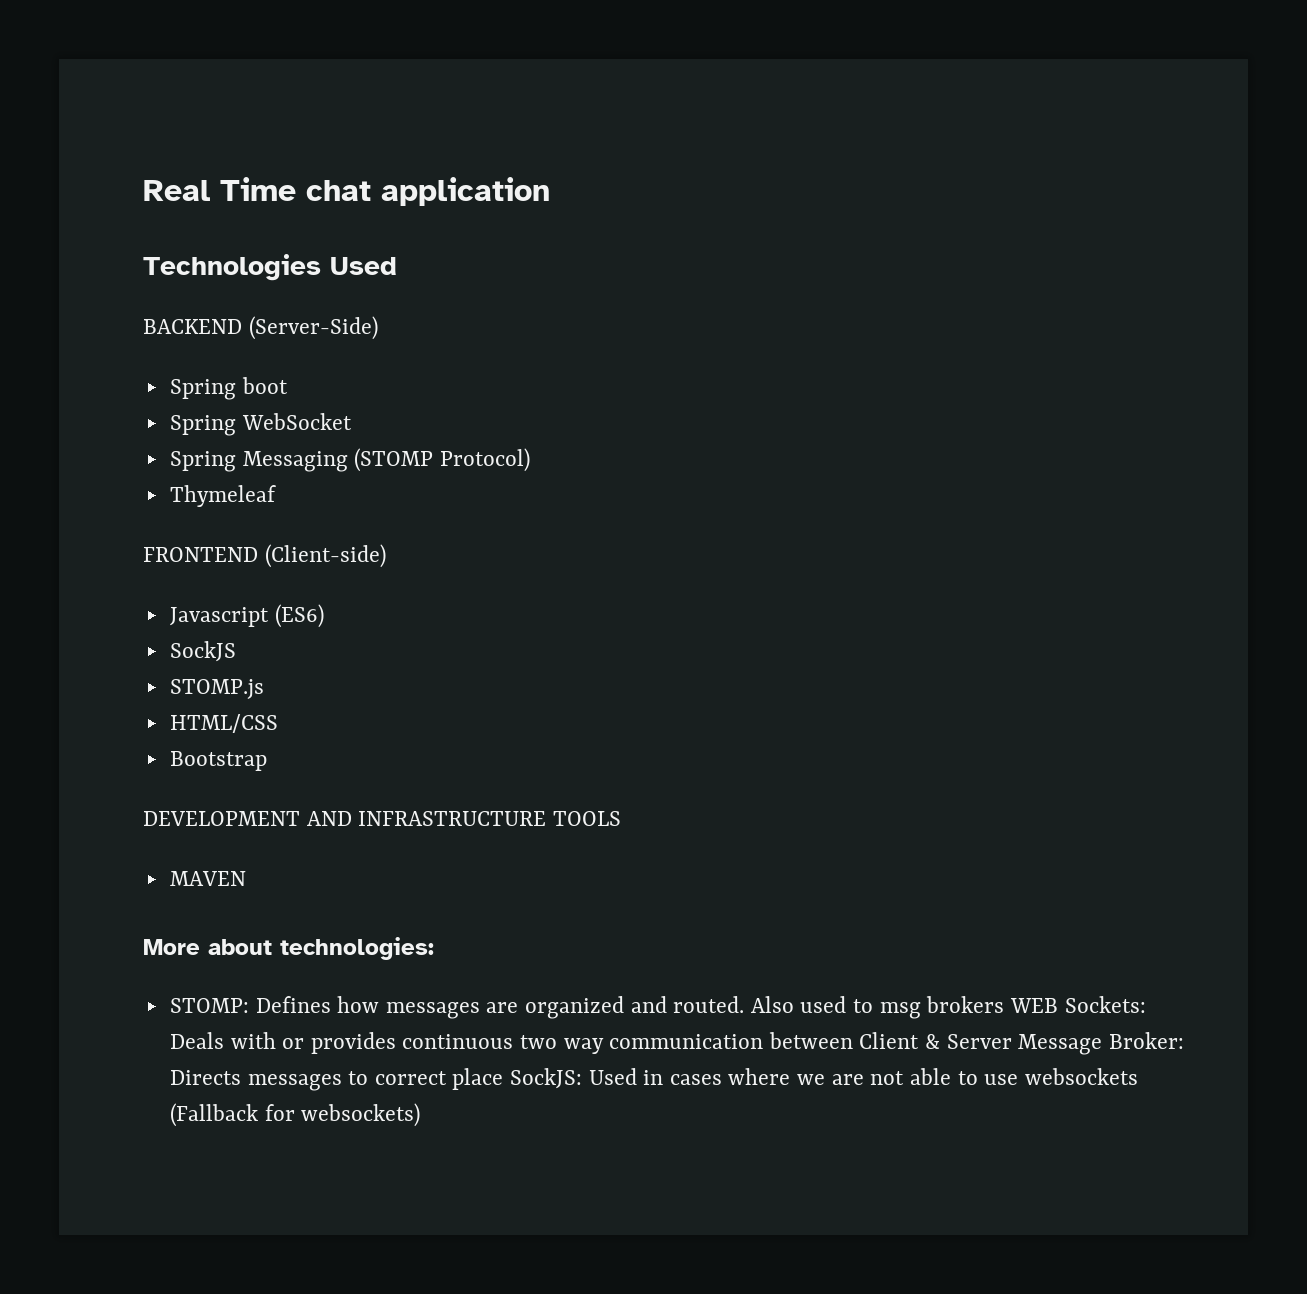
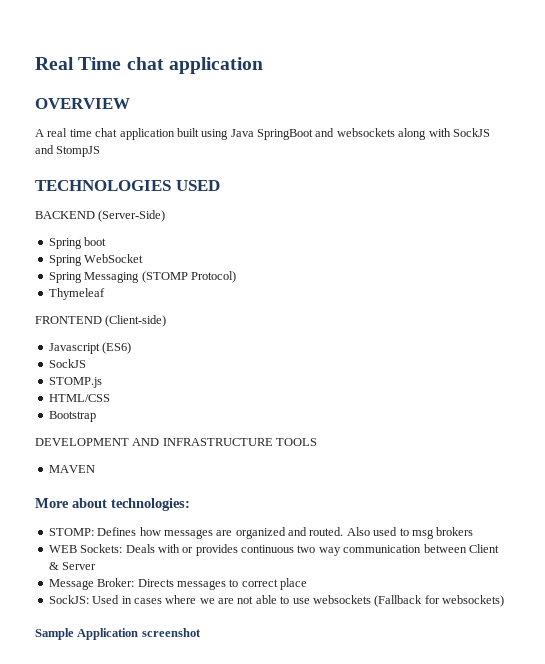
[143,254,397,281] Technologies Used -> [35,98,130,109] [35,128,490,140] [35,145,101,157] [35,180,220,191] OVERVIEW // A real time chat application built using Java SpringBoot and websockets along with SockJS and StompJS // TECHNOLOGIES USED
(1005, 1004) none -> (474, 531) //
(1012, 1041) none -> (97, 566) //
(504, 1079) none -> (307, 584) //
(421, 1115) none -> [35,628,201,640] // Sample Application screenshot

